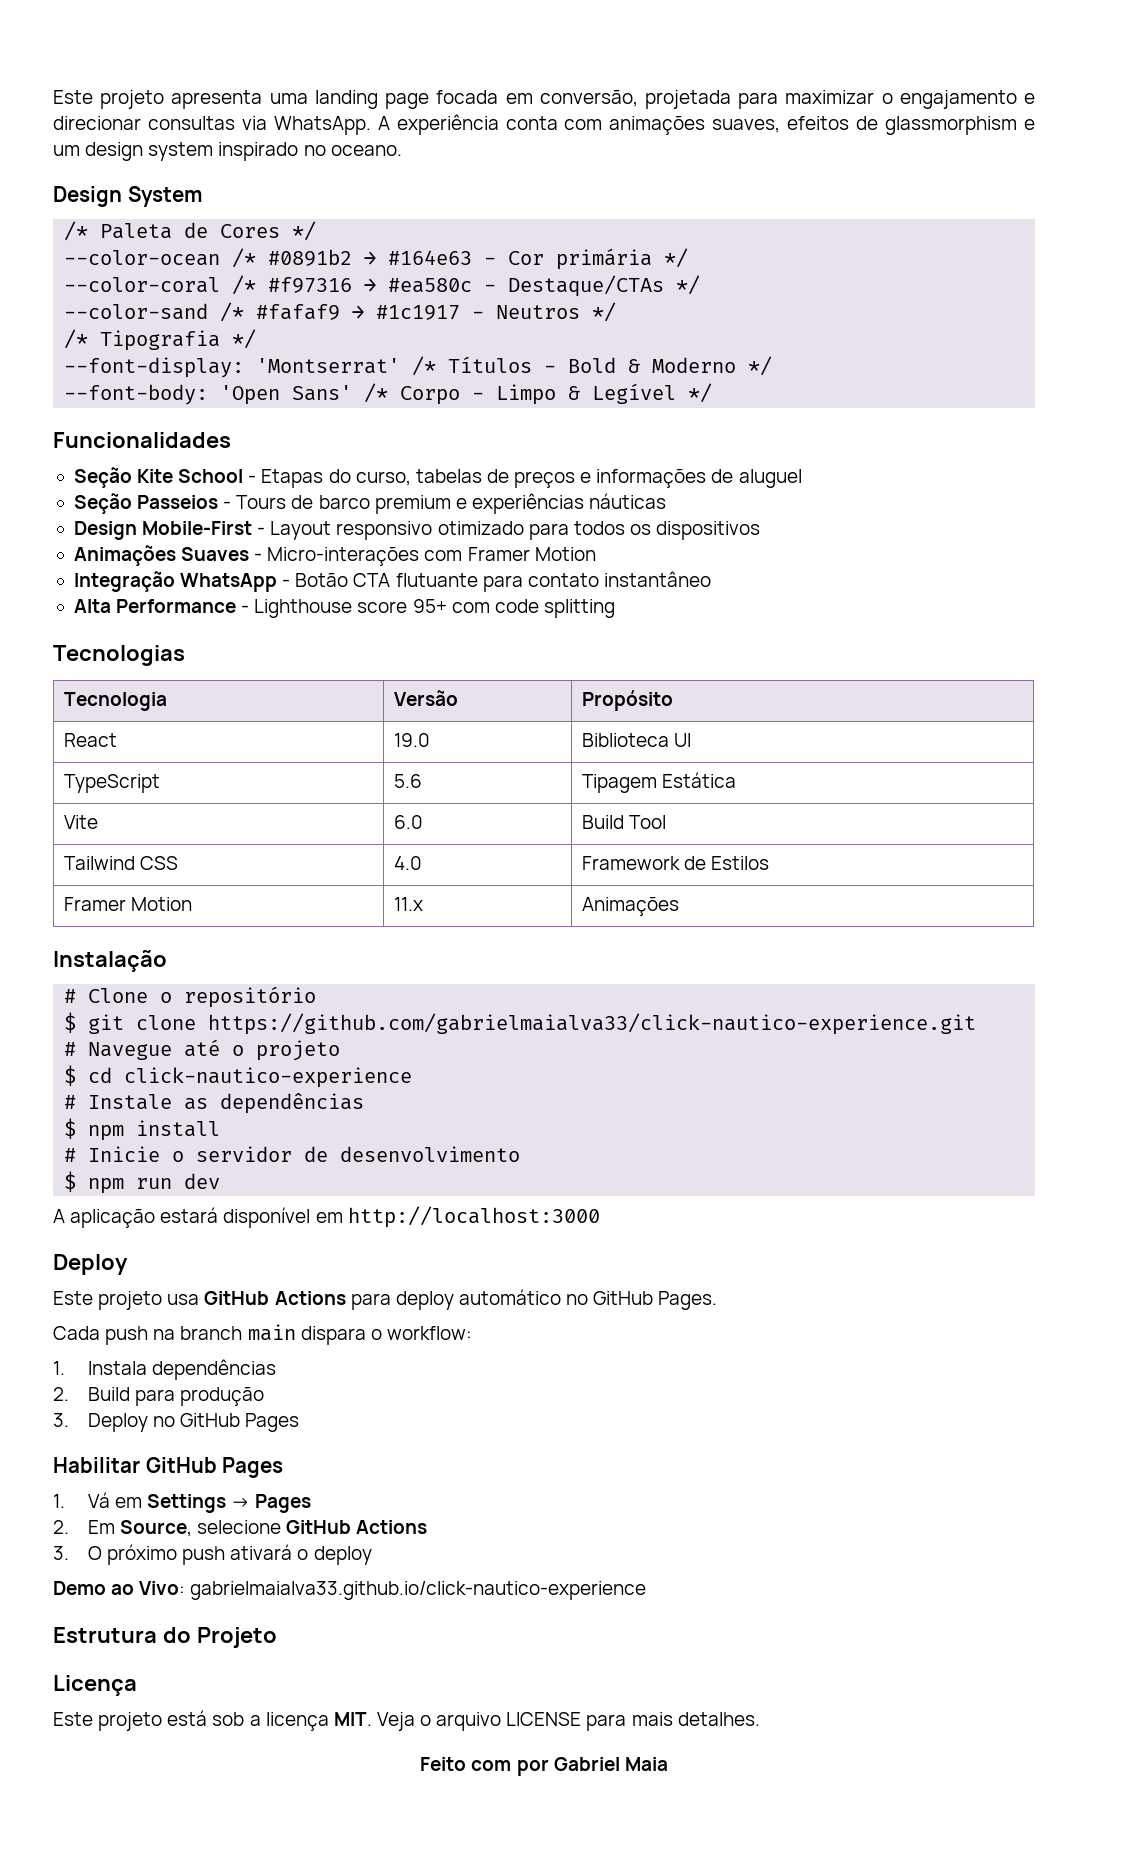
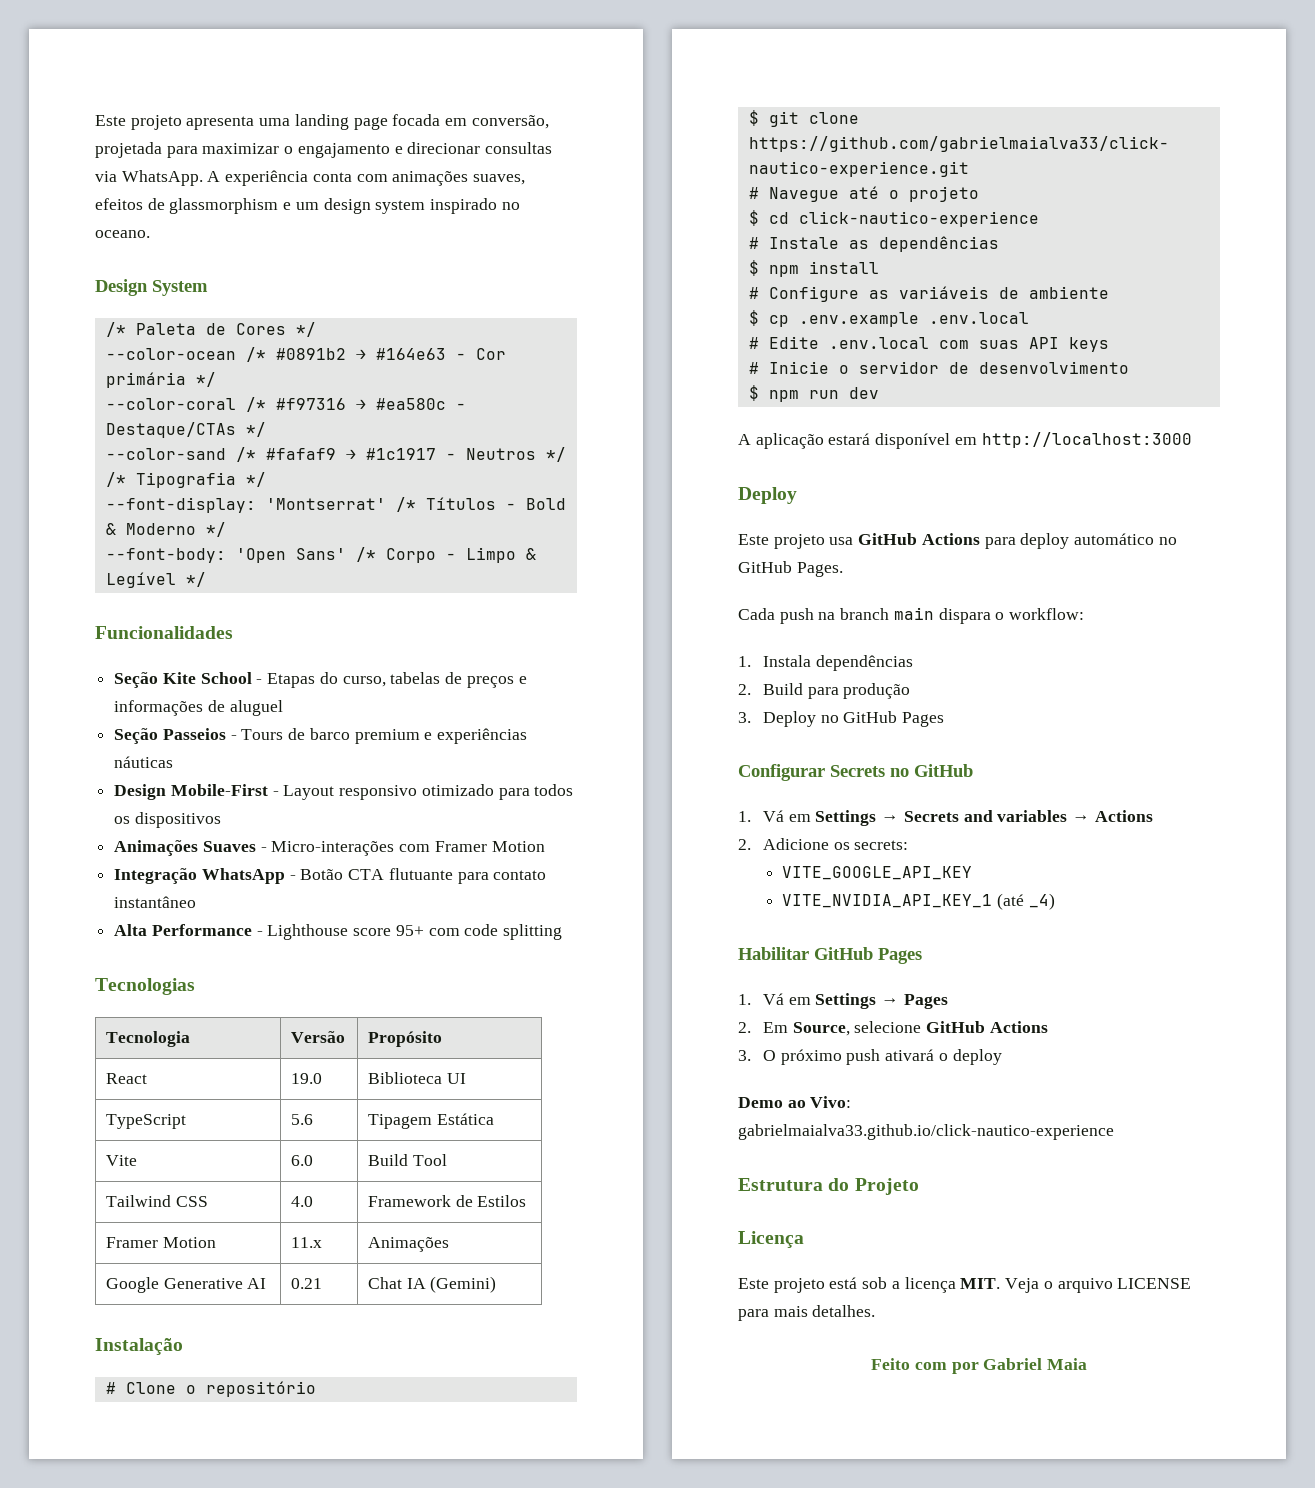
(679, 906) none -> [105,1277,267,1293] [290,1278,322,1289] [367,1276,497,1293] // Google Generative AI | 0.21 | Chat IA (Gemini)
(221, 1128) none -> [748,286,1109,302] [748,310,1029,327] [748,336,1109,352] // # Configure as variáveis de ambiente // $ cp .env.example .env.local // # Edite .env.local com suas API keys
(300, 1422) none -> [738,764,973,781] [738,810,1153,826] [738,838,909,850] [782,866,973,880] [782,893,1055,910] // Configurar Secrets no GitHub // 1. Vá em Settings → Secrets and variables → Actions // 2. Adicione os secrets: // VITE_GOOGLE_API_KEY // VITE_NVIDIA_API_KEY_1 (até _4)

